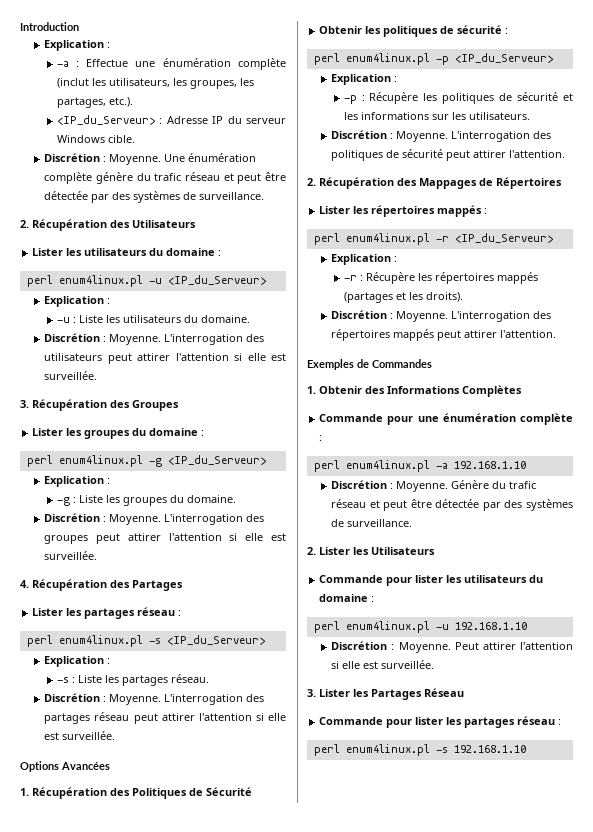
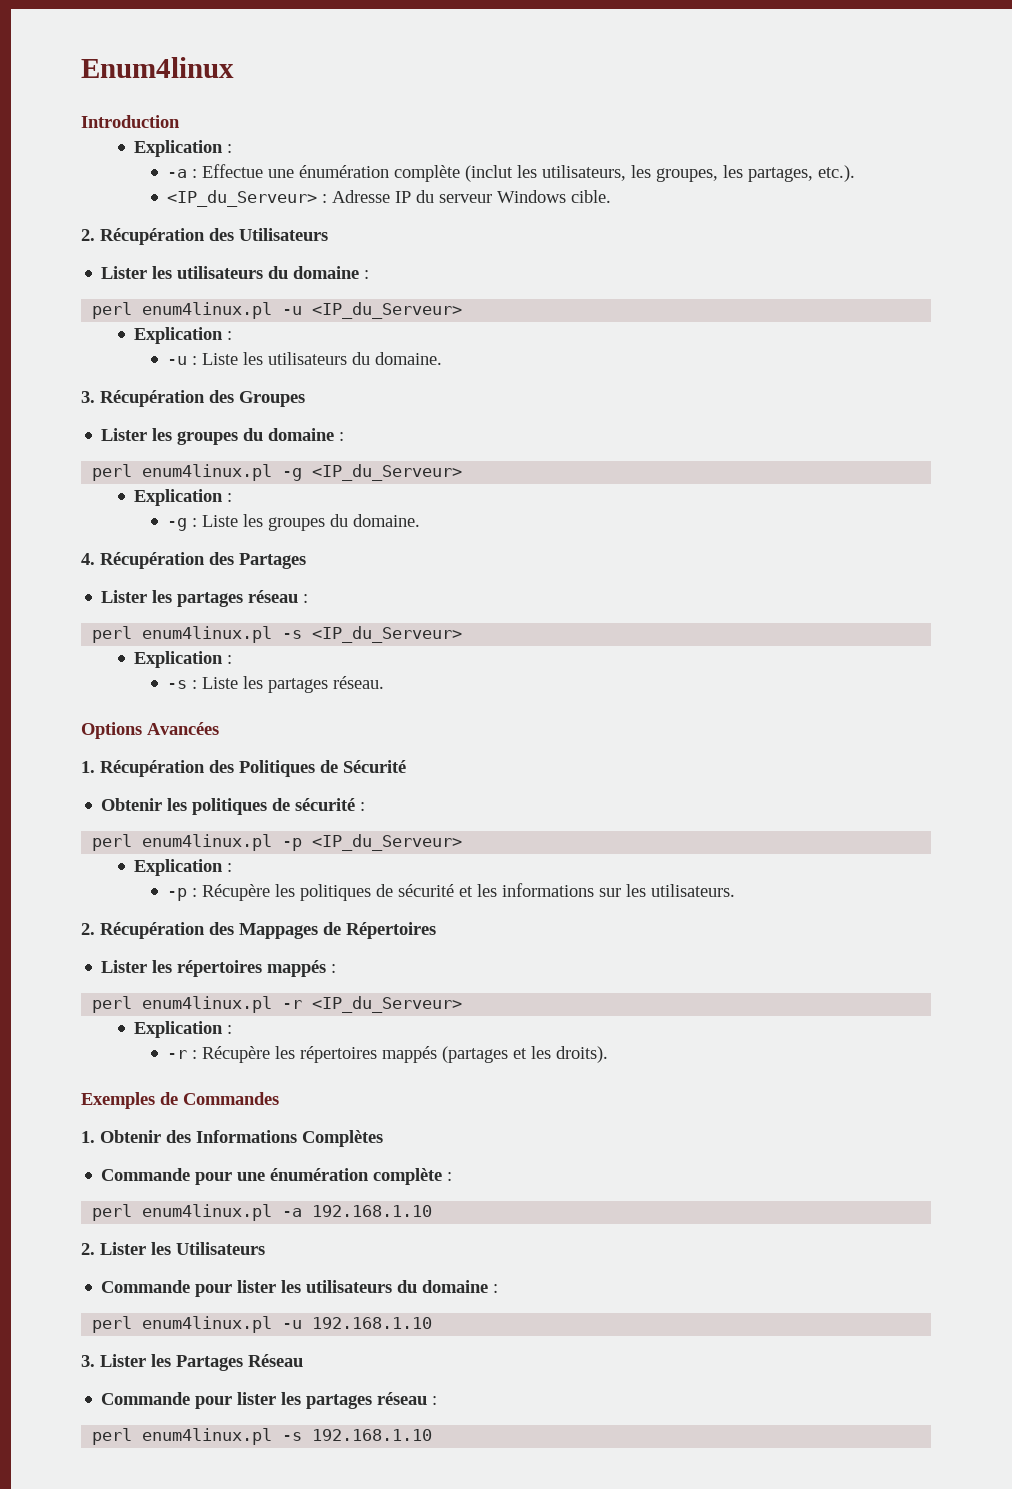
(20, 26) none -> [81,57,234,78] Enum4linux //
[44,153,257,165] [44,172,286,184] [44,191,265,203] // Discrétion : Moyenne. Une énumération complète génère du trafic réseau et peut être détectée par des systèmes de surveillance. -> (612, 196) none
[44,333,265,345] [44,353,286,364] [44,371,98,380] // Discrétion : Moyenne. L'interrogation des utilisateurs peut attirer l'attention si elle est surveillée. -> (443, 358) none
[44,513,265,525] [44,533,286,544] [44,551,98,560] // Discrétion : Moyenne. L'interrogation des groupes peut attirer l'attention si elle est surveillée. -> (421, 520) none
[44,693,265,705] [44,712,286,724] [44,731,116,740] // Discrétion : Moyenne. L'interrogation des partages réseau peut attirer l'attention si elle est surveillée. -> (385, 682) none
[331,130,552,142] [331,149,566,161] // Discrétion : Moyenne. L'interrogation des politiques de sécurité peut attirer l'attention. -> (736, 890) none
[331,310,552,322] [331,329,557,341] // Discrétion : Moyenne. L'interrogation des répertoires mappés peut attirer l'attention. -> (609, 1054) none
[331,480,537,492] [331,499,573,511] [331,519,413,527] // Discrétion : Moyenne. Génère du trafic réseau et peut être détectée par des systèmes de surveillance. -> (433, 1211) none
[331,641,573,653] [331,660,435,669] // Discrétion : Moyenne. Peut attirer l'attention si elle est surveillée. -> (433, 1323) none

